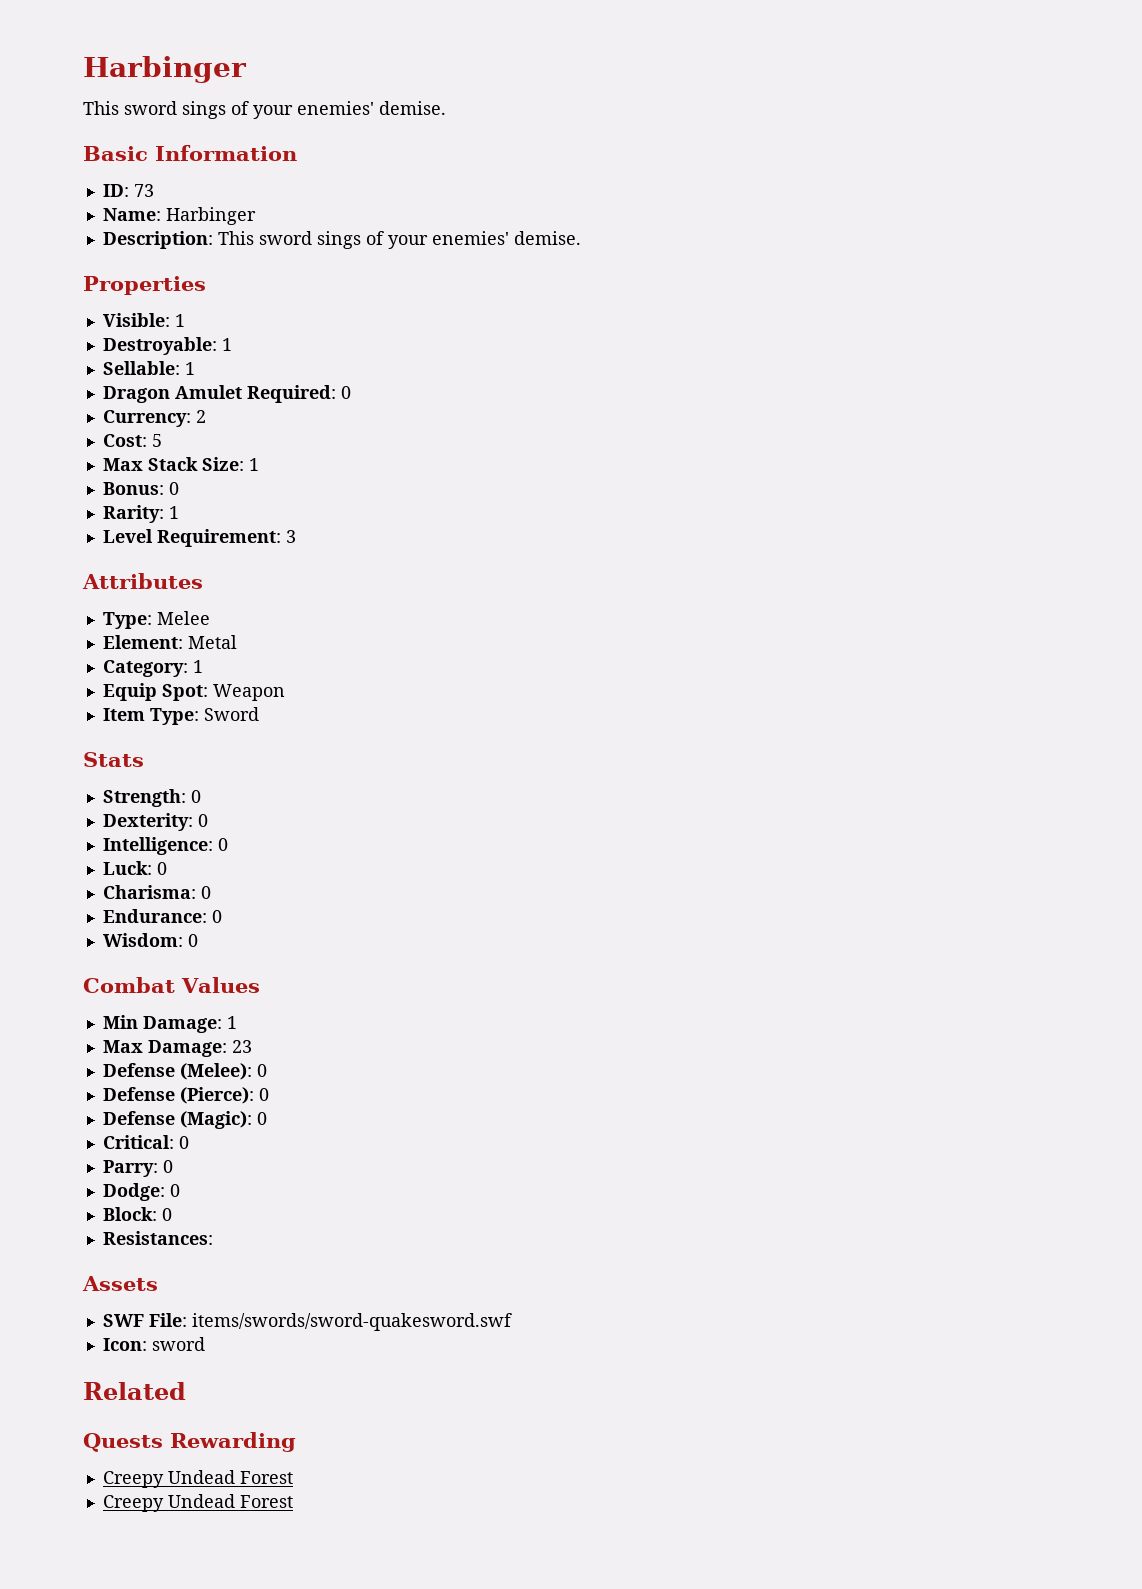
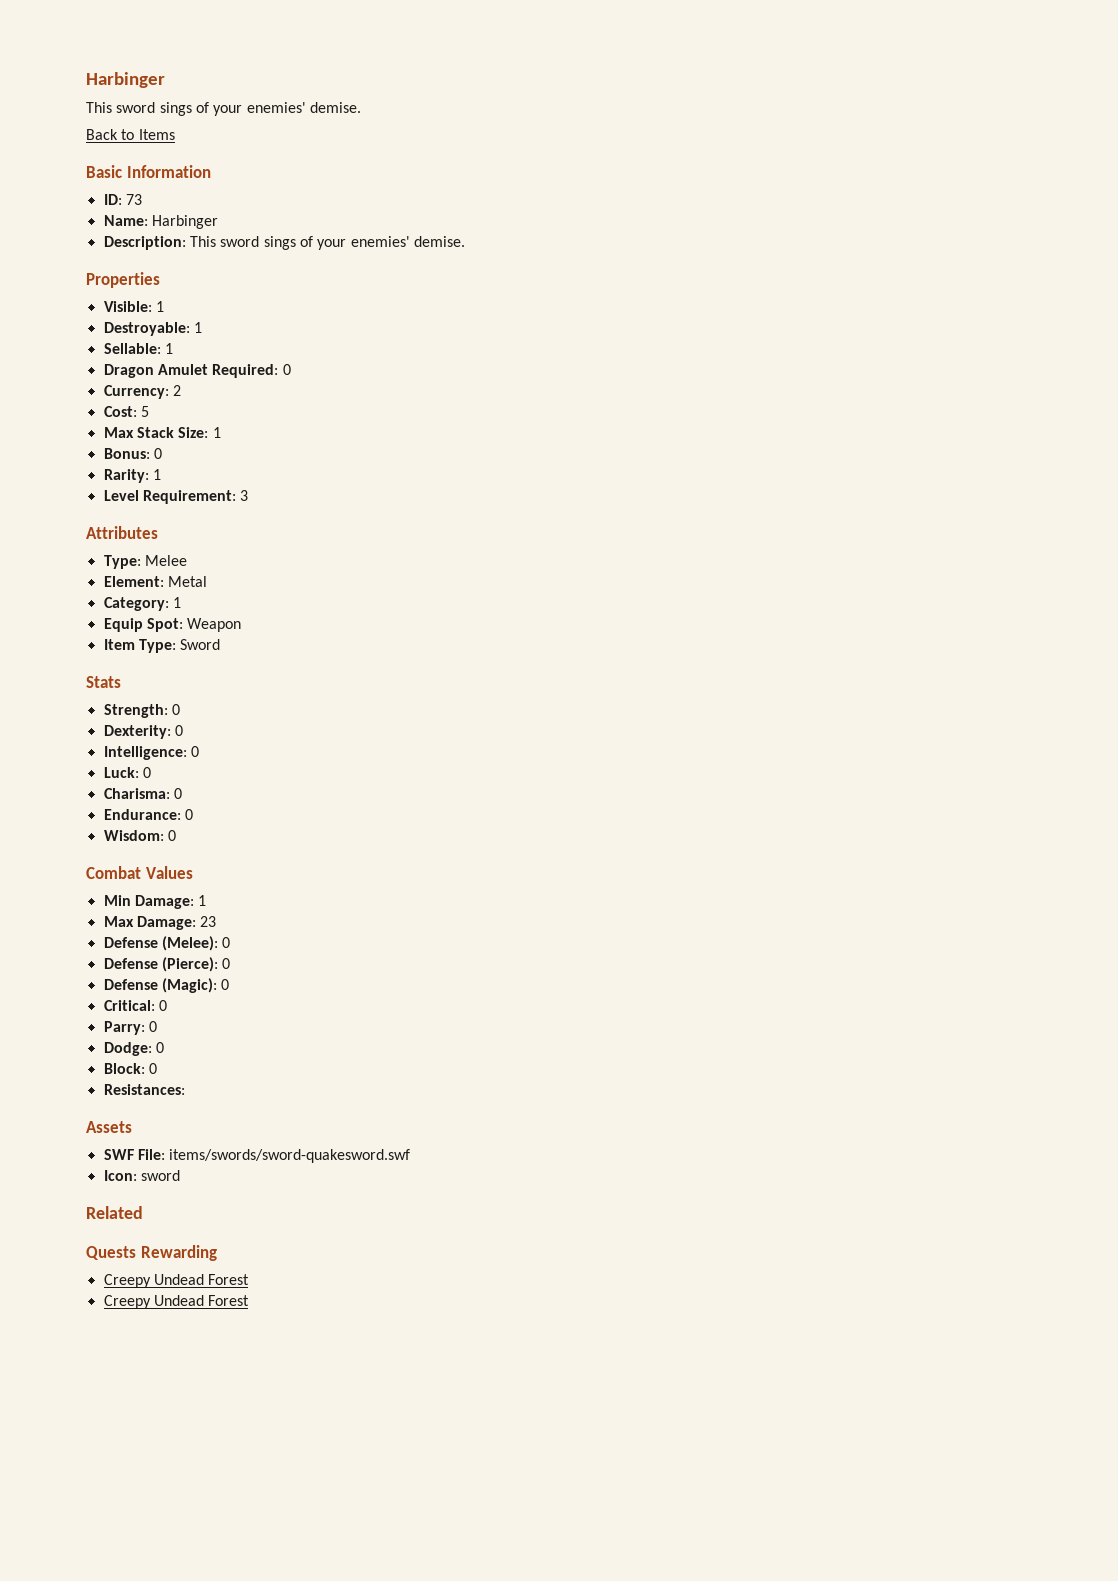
(446, 108) none -> [86,129,175,140] // Back to Items

